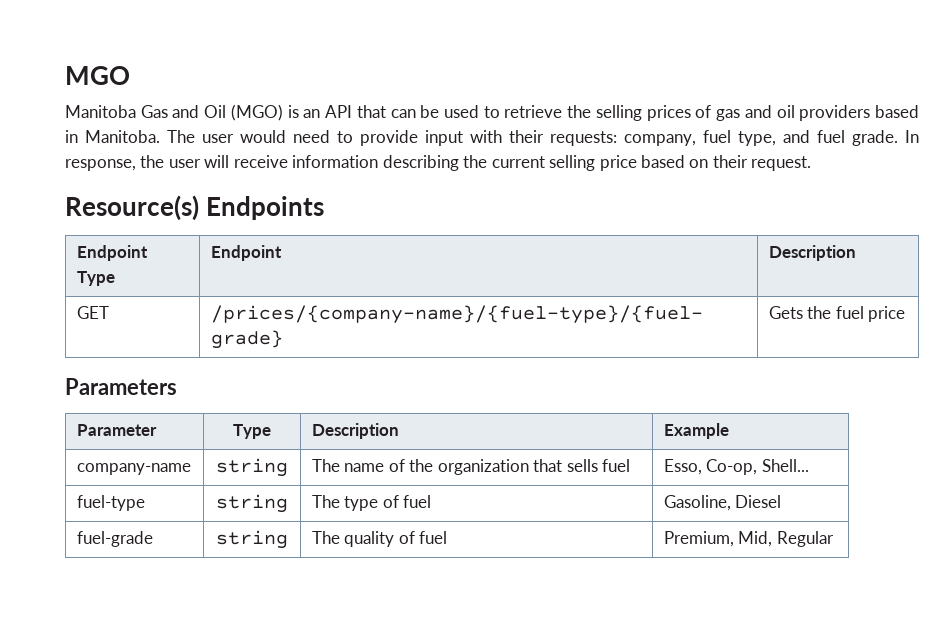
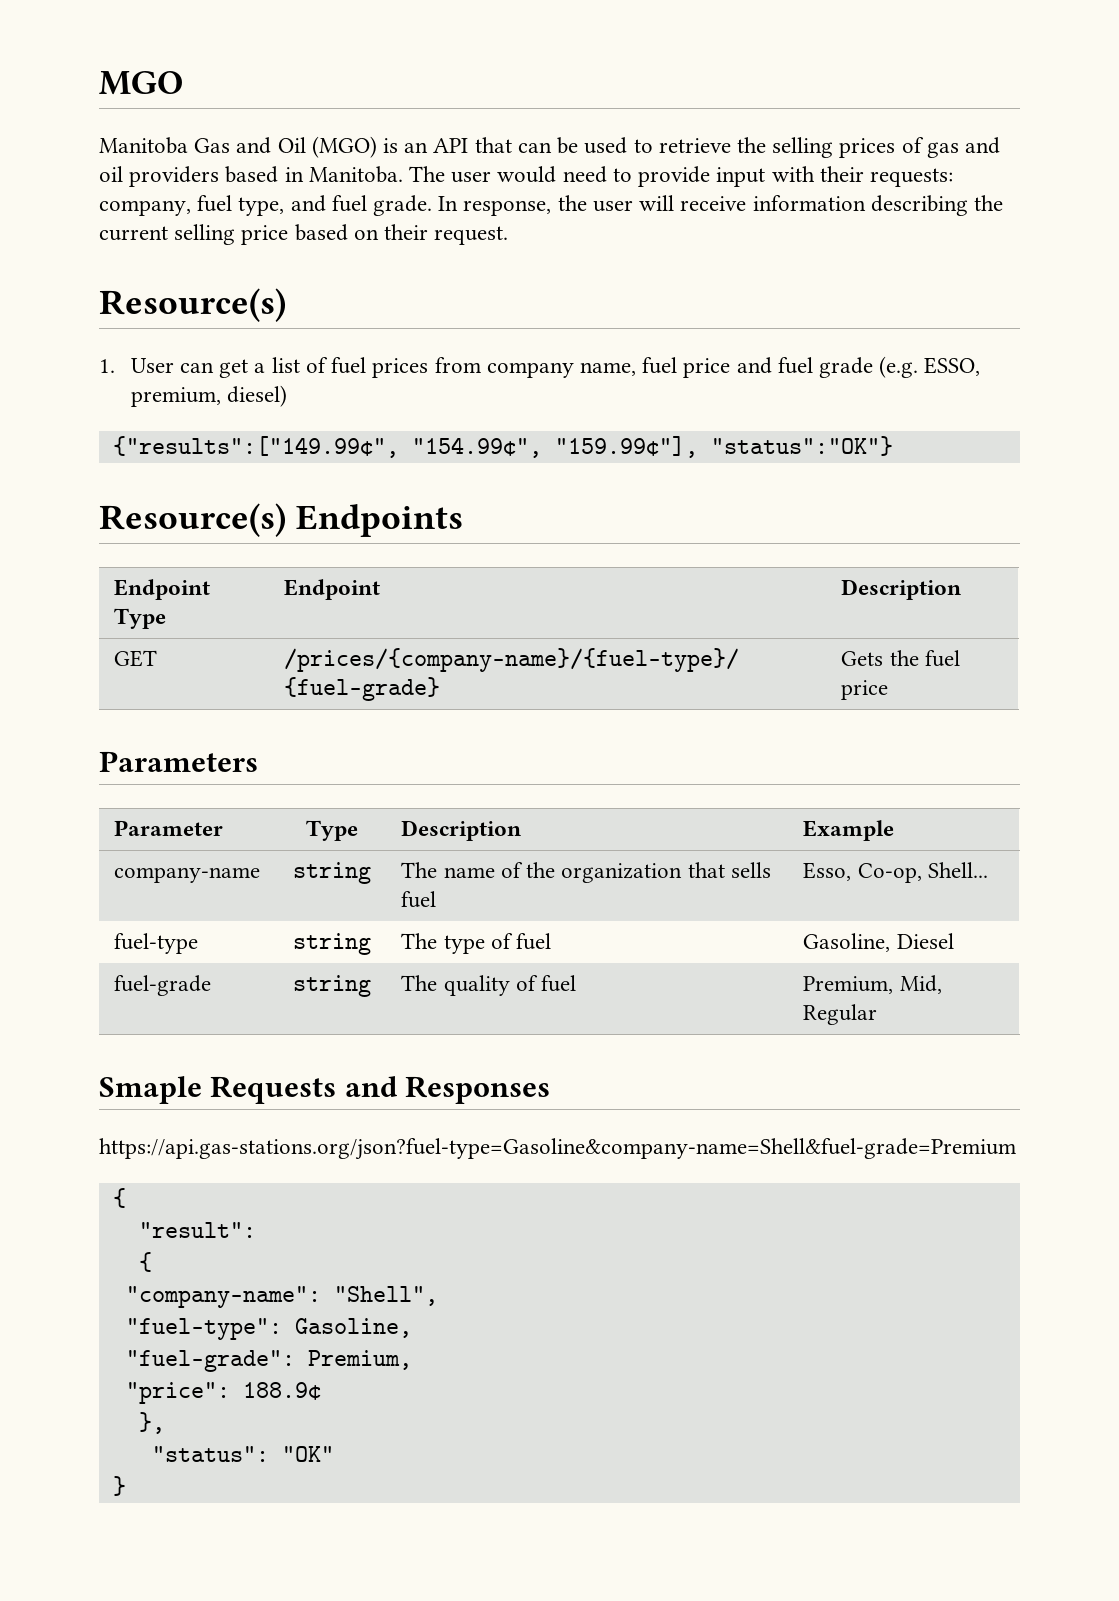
(199, 208) none -> [99,356,981,378] [130,385,288,407] [112,436,893,458] [99,503,286,537] // 1. User can get a list of fuel prices from company name, fuel price and fuel grade (e.g. ESSO, premium, diesel) // {"results":["149.99¢", "154.99¢", "159.99¢"], "status":"OK"} // Resource(s)
(834, 539) none -> [99,1076,551,1104] [99,1138,1016,1160] [112,1188,126,1208] [138,1222,256,1238] [138,1252,152,1272] [125,1286,438,1308] [125,1318,412,1340] [125,1350,412,1372] [125,1382,321,1404] [138,1412,165,1434] [151,1446,334,1462] [112,1476,126,1496] // Smaple Requests and Responses // https://api.gas-stations.org/json?fuel-type=Gasoline&company-name=Shell&fuel-grade=Premium // { // "result": // { // "company-name": "Shell", // "fuel-type": Gasoline, // "fuel-grade": Premium, // "price": 188.9¢ // }, // "status": "OK" // }

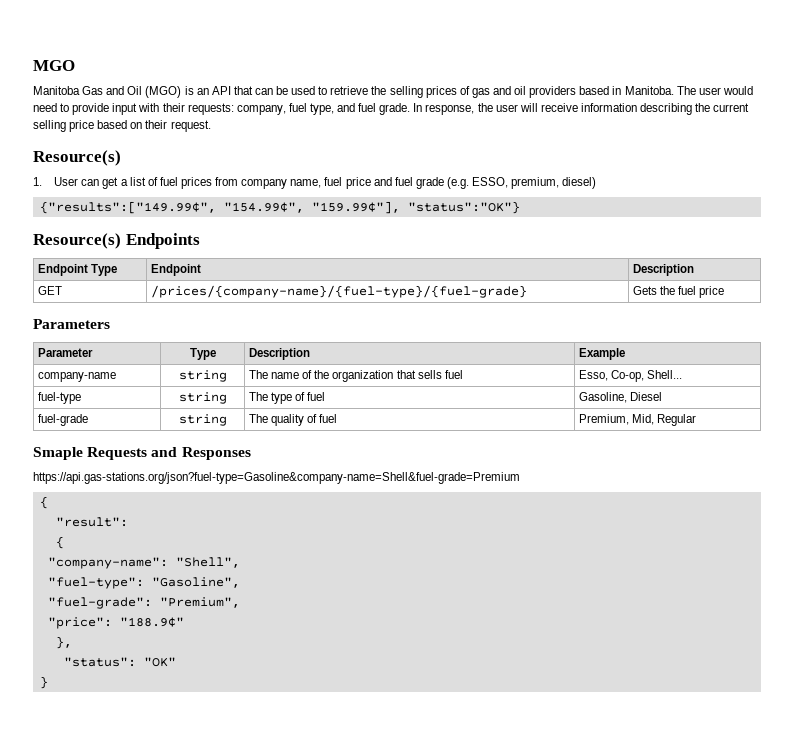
[294,1318,412,1338] Gasoline, -> [151,577,240,588] "Gasoline",
[307,1350,412,1370] Premium, -> [159,597,240,608] "Premium",
[242,1382,321,1400] 188.9¢ -> [119,617,184,627] "188.9¢"

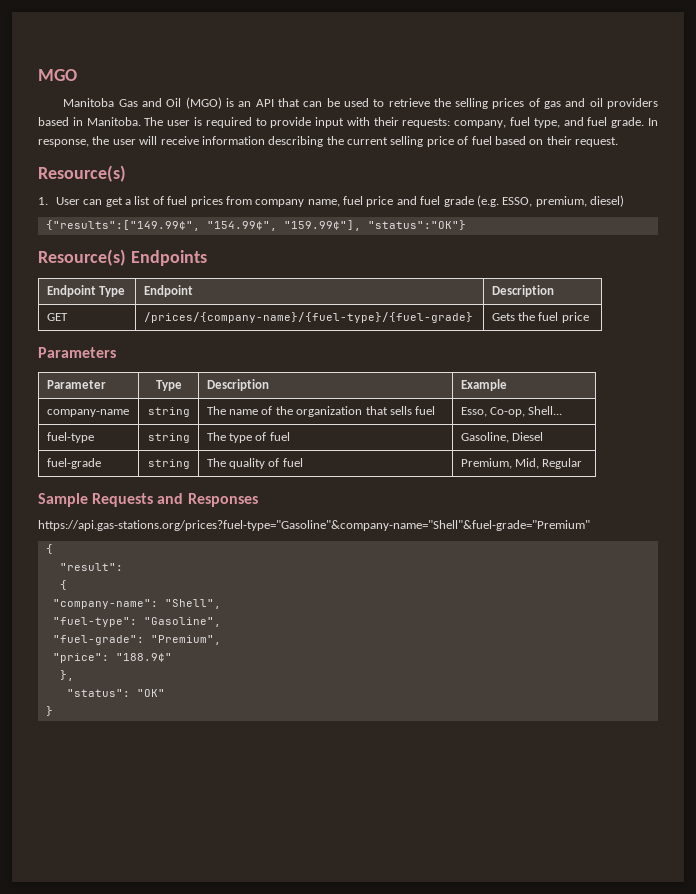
[722,86,753,95] [33,103,57,112] would need -> [193,117,252,128] is required
(95, 126) none -> [457,136,492,145] of fuel
[33,447,83,460] Smaple -> [38,493,88,507] Sample
[33,472,520,484] https://api.gas-stations.org/json?fuel-type=Gasoline&company-name=Shell&fuel-grade=Premium -> [38,520,590,531] https://api.gas-stations.org/prices?fuel-type="Gasoline"&company-name="Shell"&fuel-grade="Premium"

